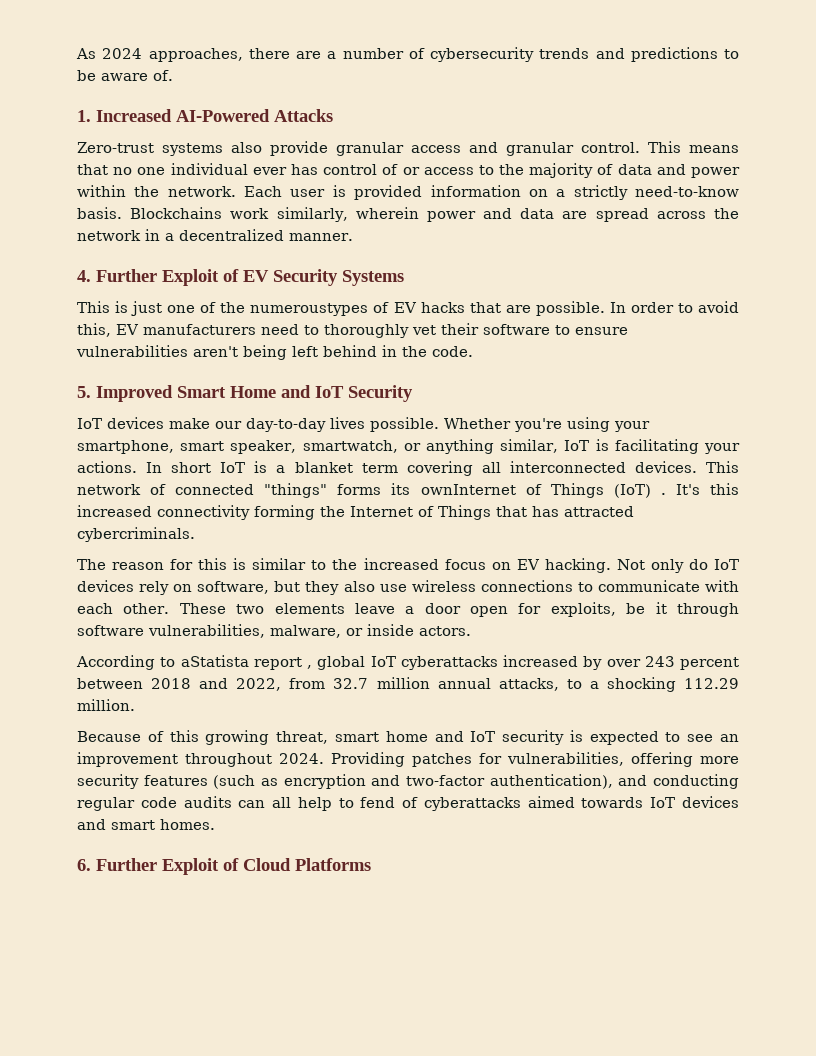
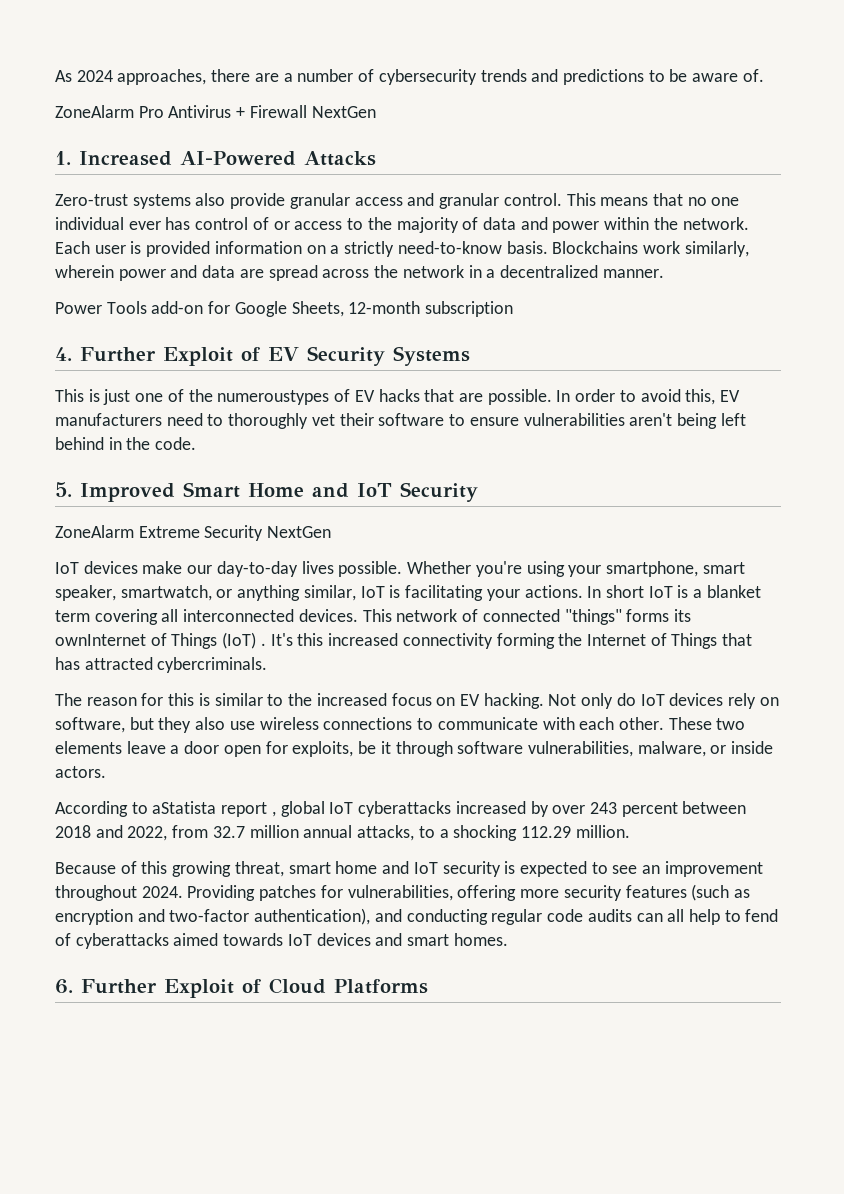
(173, 75) none -> [55,105,376,118] // ZoneAlarm Pro Antivirus + Firewall NextGen
(353, 237) none -> [55,301,514,317] // Power Tools add-on for Google Sheets, 12-month subscription
(413, 393) none -> [55,525,332,541] // ZoneAlarm Extreme Security NextGen

